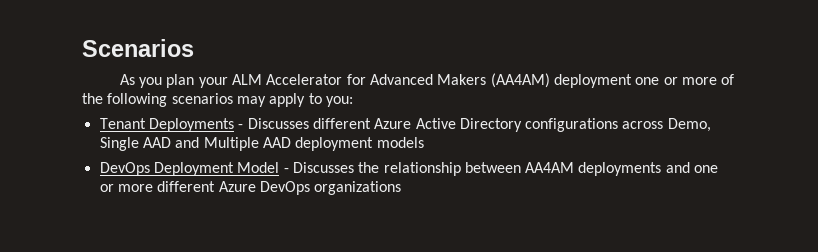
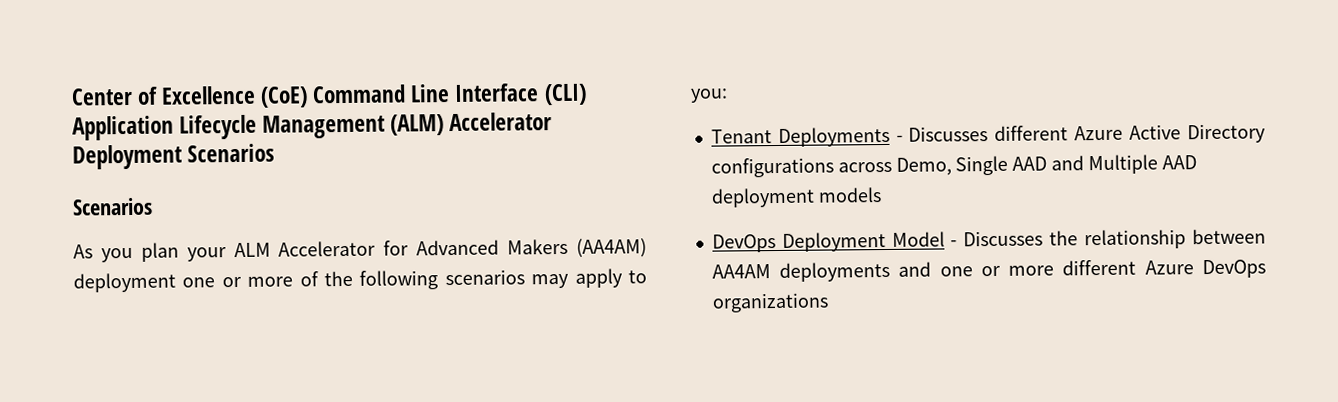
(82, 48) none -> [71,83,587,108] [72,112,553,141] [72,143,276,170] Center of Excellence (CoE) Command Line Interface (CLI) Application Lifecycle Management (ALM) Accelerator Deployment Scenarios //

